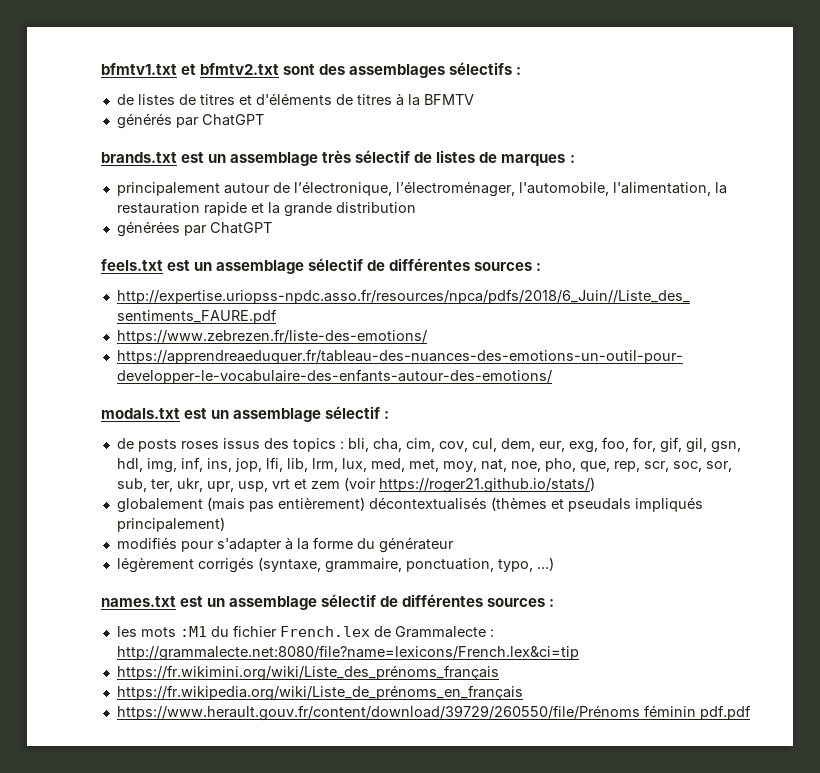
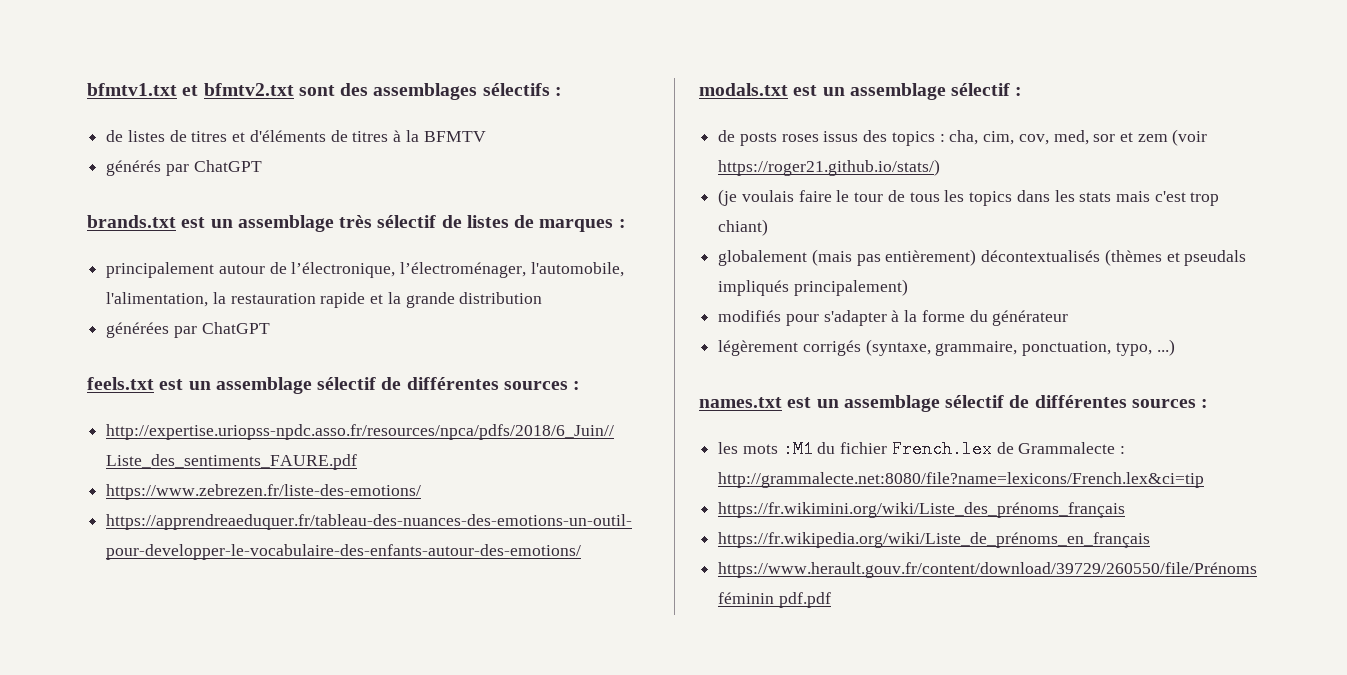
[347,438,369,452] bli, -> (945, 138) none
[471,437,741,453] [116,457,732,473] [116,477,595,493] cul, dem, eur, exg, foo, for, gif, gil, gsn, hdl, img, inf, ins, jop, lfi, lib, lrm, lux, med, met, moy, nat, noe, pho, que, rep, scr, soc, sor, sub, ter, ukr, upr, usp, vrt et zem (voir https://roger21.github.io/stats/) -> [1053,129,1208,146] [718,159,941,176] [718,189,1220,206] [718,219,769,236] med, sor et zem (voir https://roger21.github.io/stats/) // (je voulais faire le tour de tous les topics dans les stats mais c'est trop chiant)

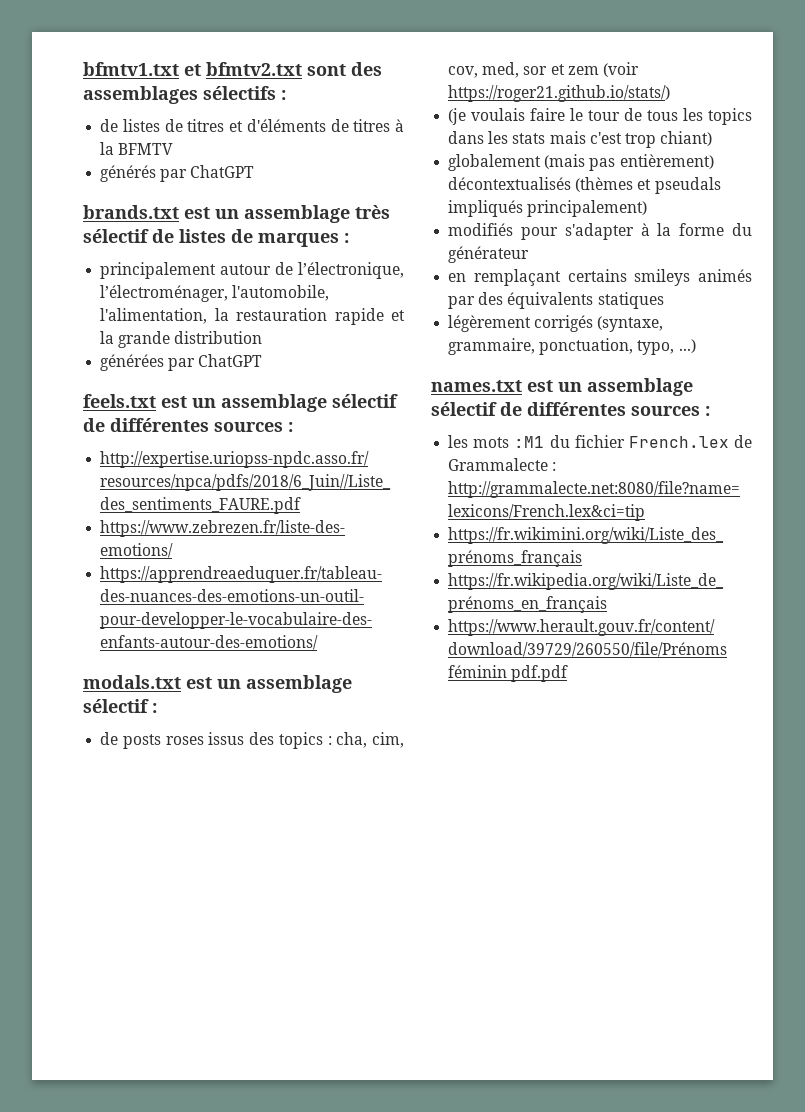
(1069, 318) none -> [448,269,752,286] [448,292,664,309] // en remplaçant certains smileys animés par des équivalents statiques

